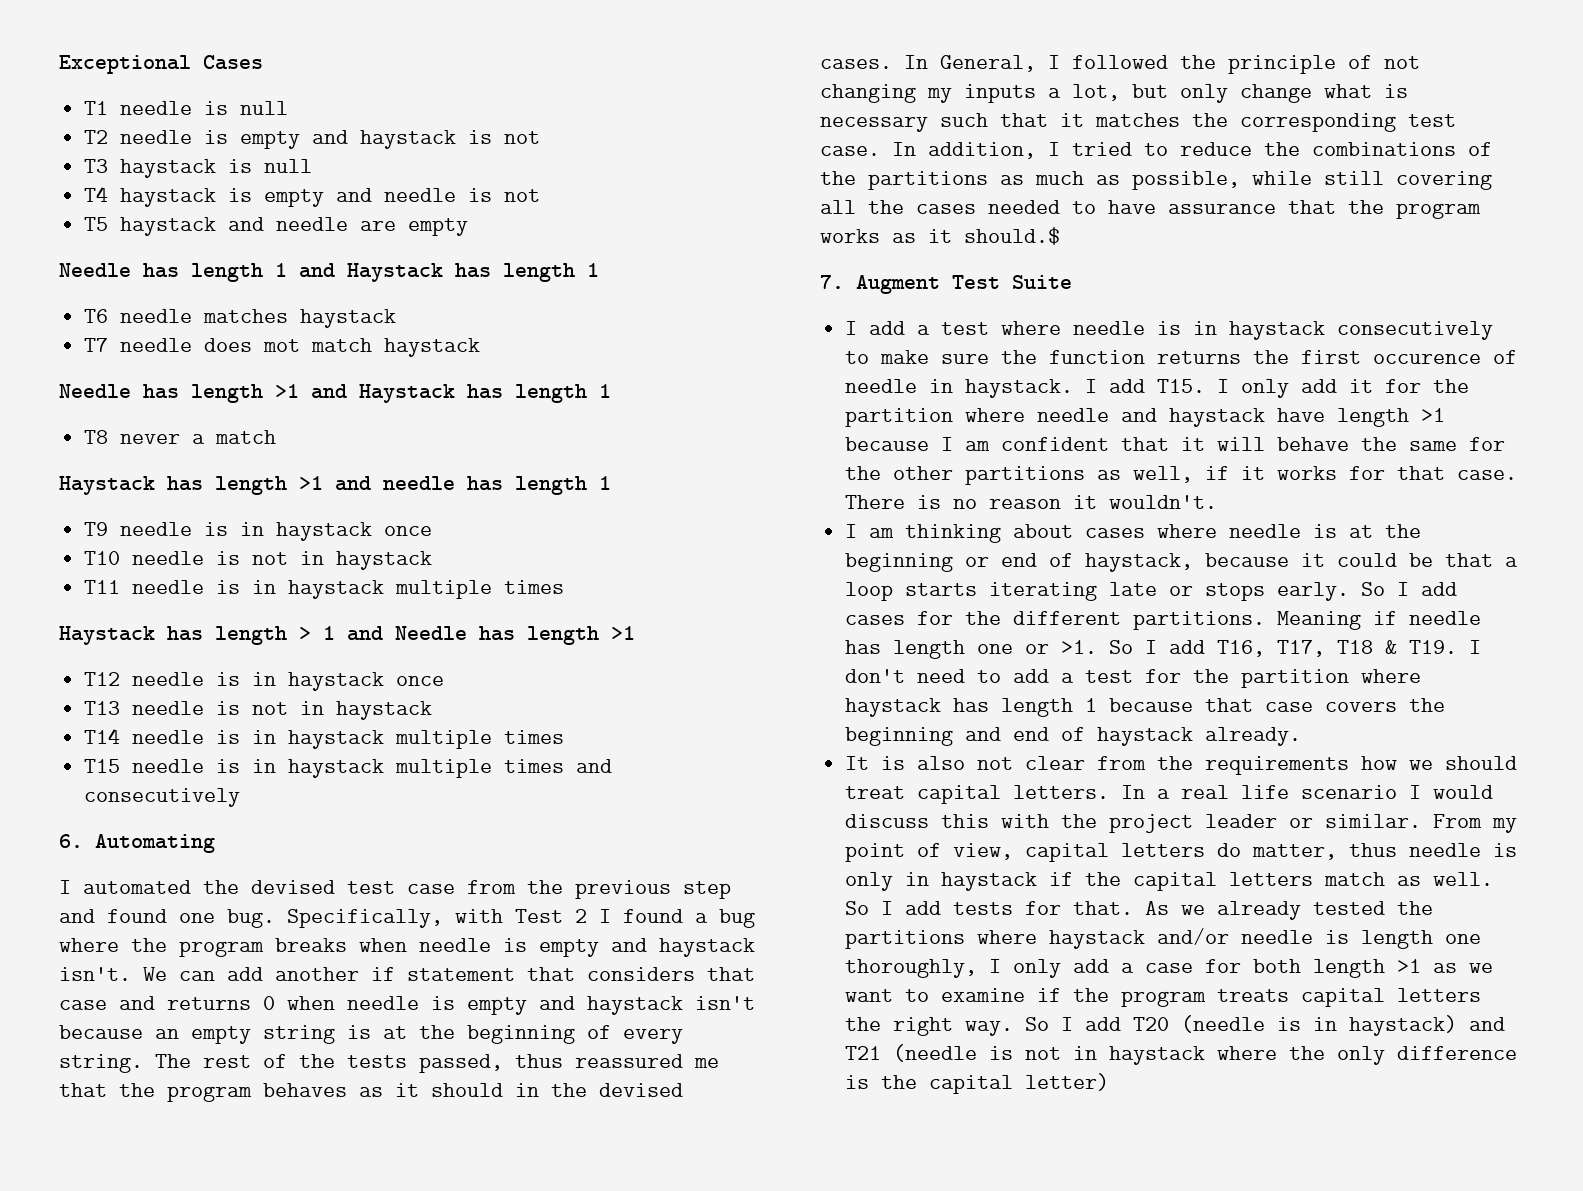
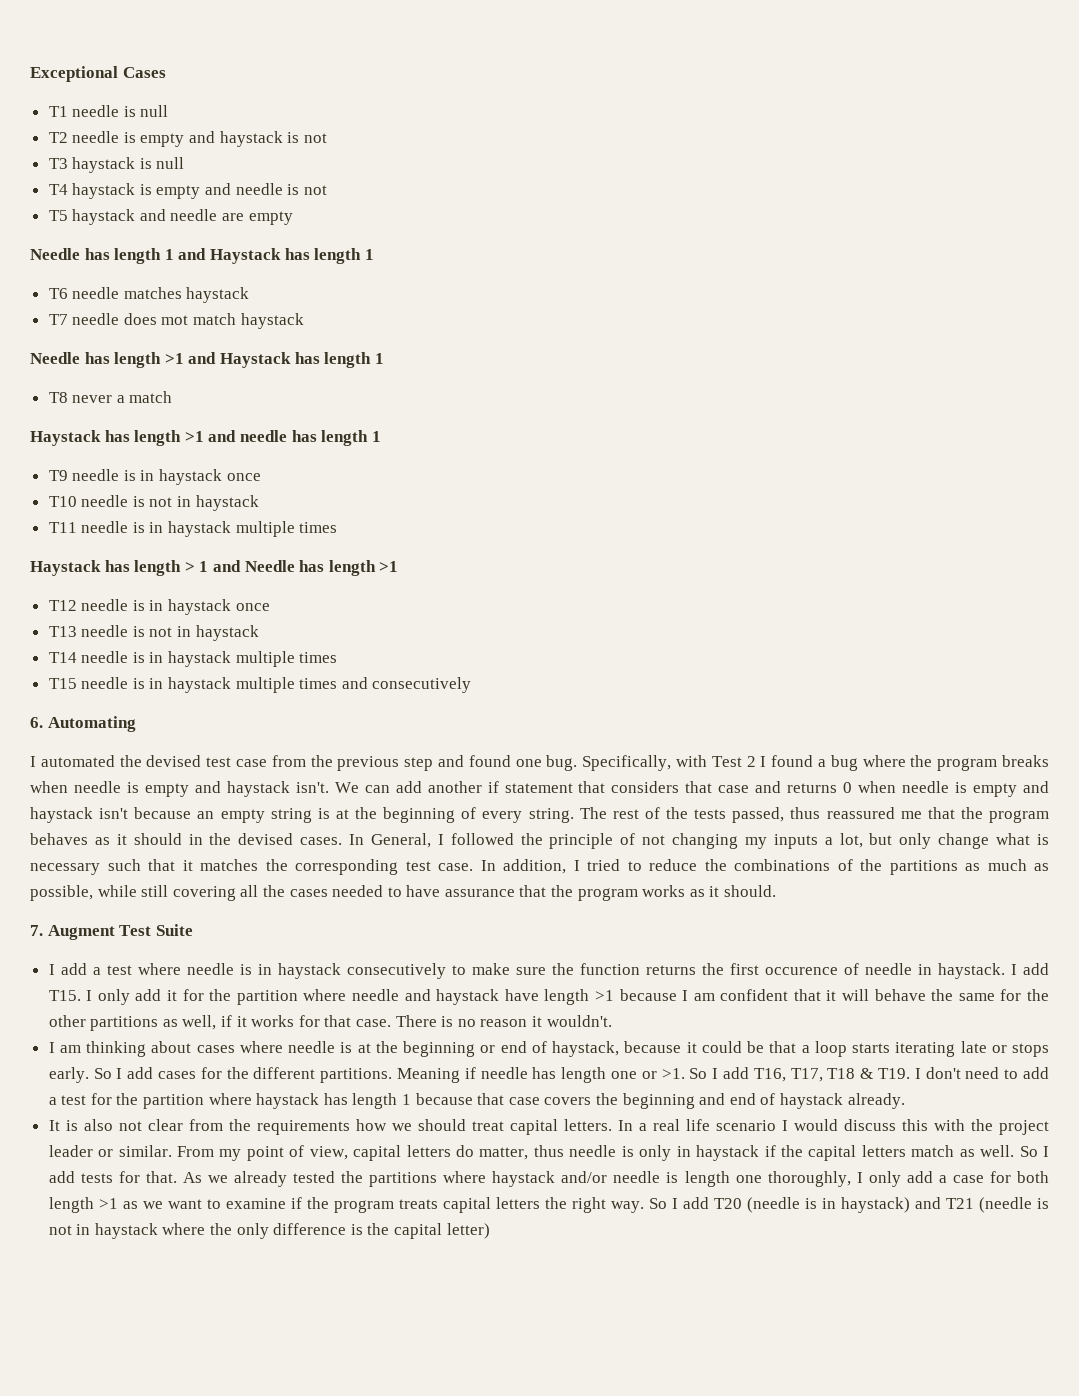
[964,227,1060,245] should.$ -> [724,885,777,897] should.

